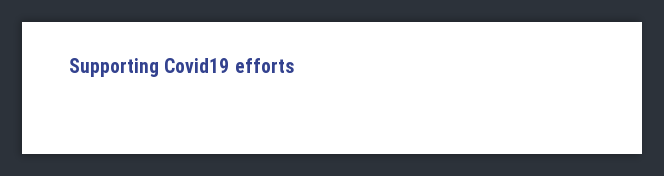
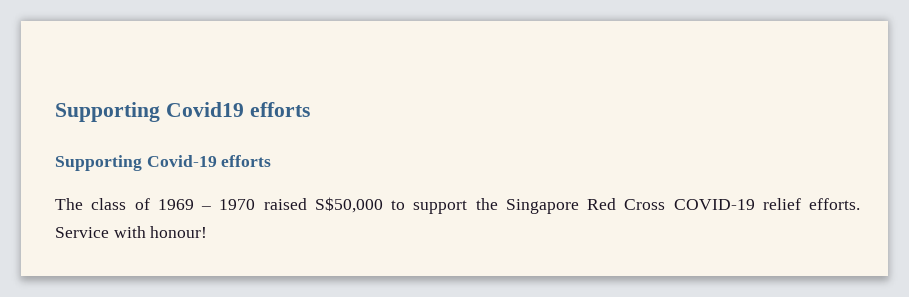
(294, 65) none -> [55,155,272,171] [55,197,860,214] [55,226,208,238] // Supporting Covid-19 efforts // The class of 1969 – 1970 raised S$50,000 to support the Singapore Red Cross COVID-19 relief efforts. Service with honour!

